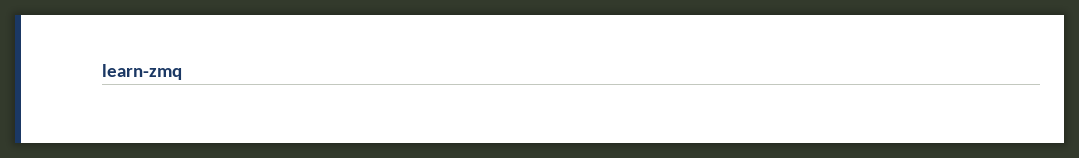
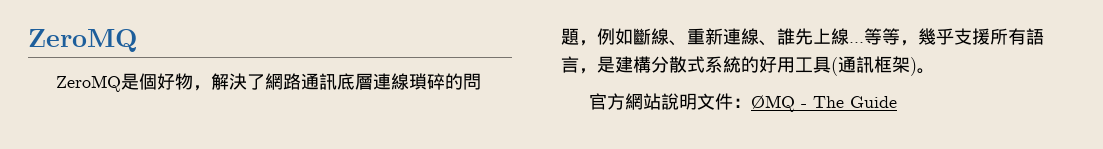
[102,64,182,80] learn-zmq -> [28,29,137,52] [55,73,481,92] [561,28,1044,46] [561,56,935,76] [588,93,897,112] ZeroMQ // ZeroMQ是個好物，解決了網路通訊底層連線瑣碎的問題，例如斷線、重新連線、誰先上線...等等，幾乎支援所有語言，是建構分散式系統的好用工具(通訊框架)。 // 官方網站說明文件：ØMQ - The Guide

